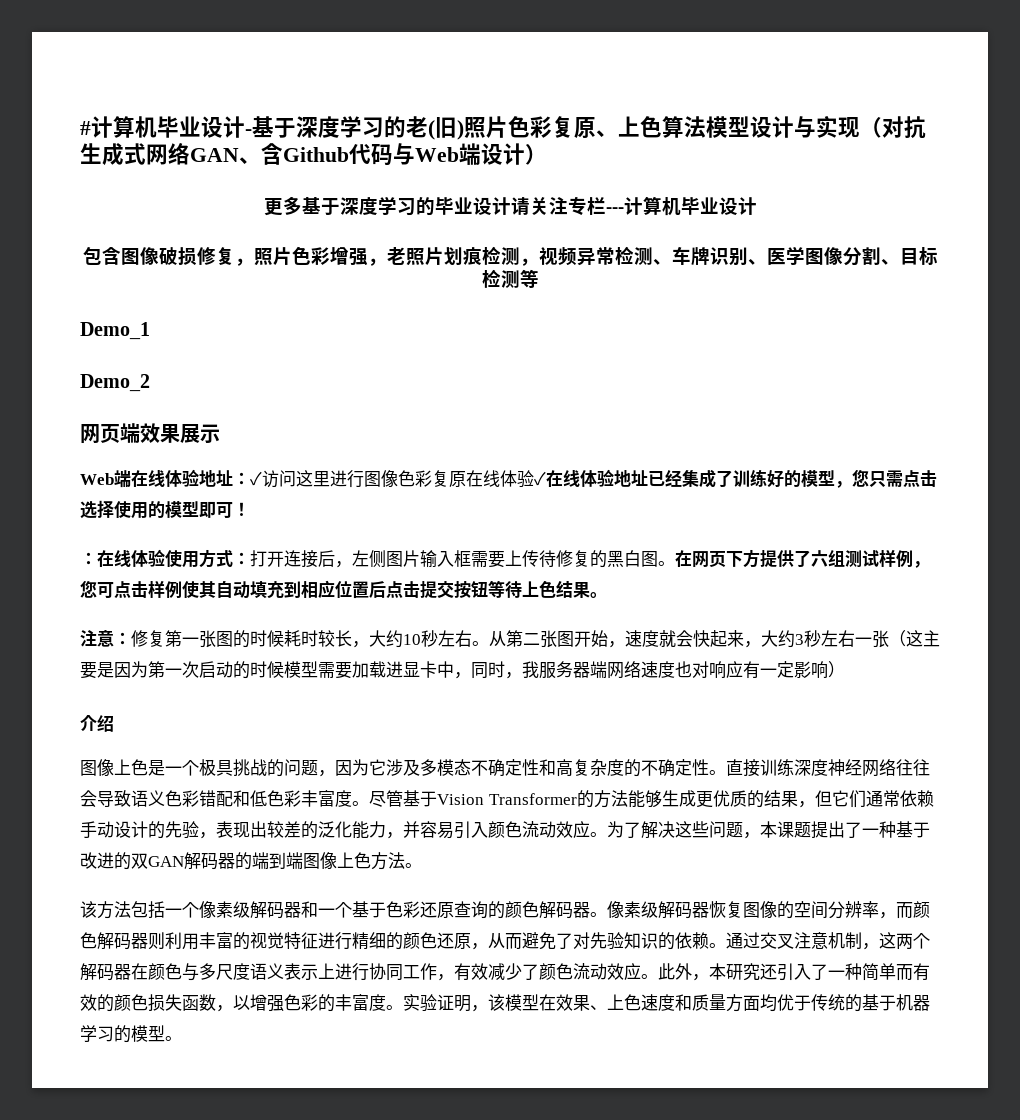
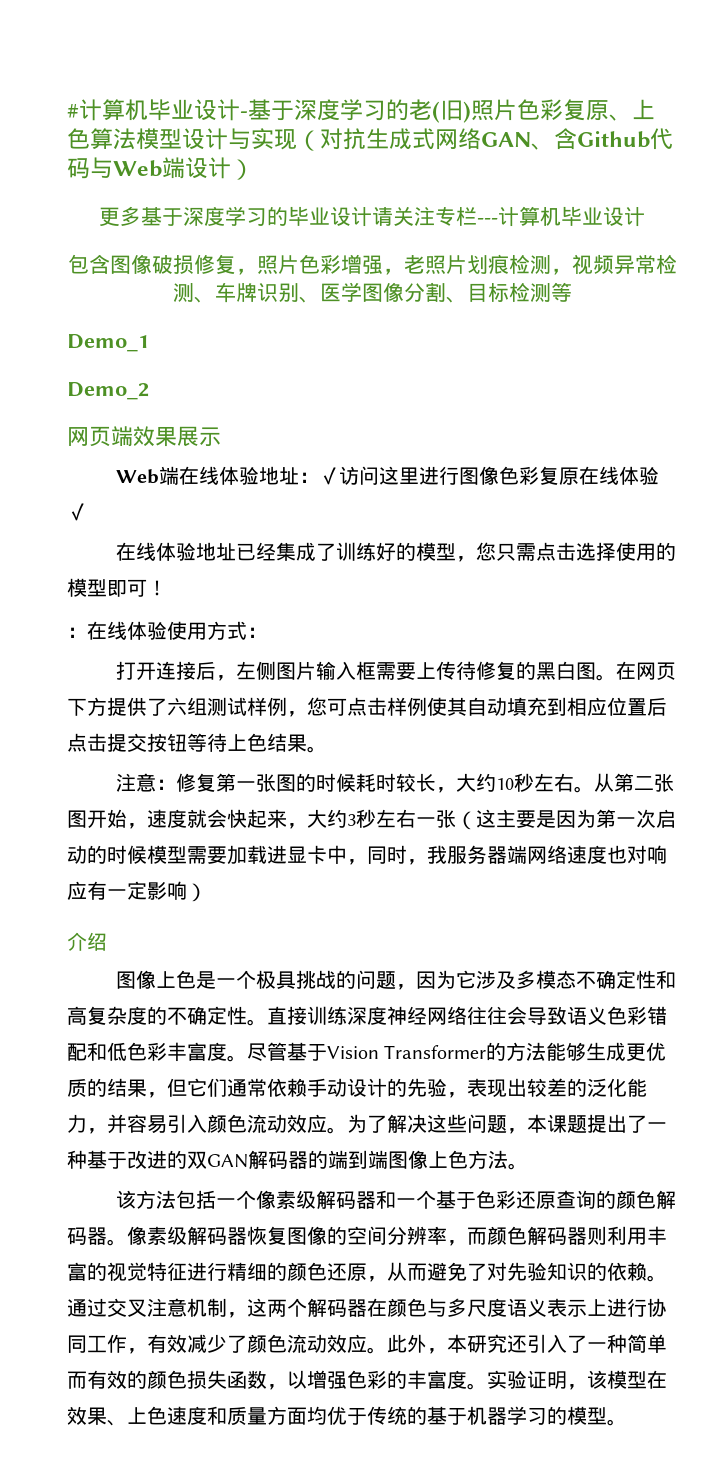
(546, 478) none -> (87, 512) //
(250, 558) none -> (267, 632) //

